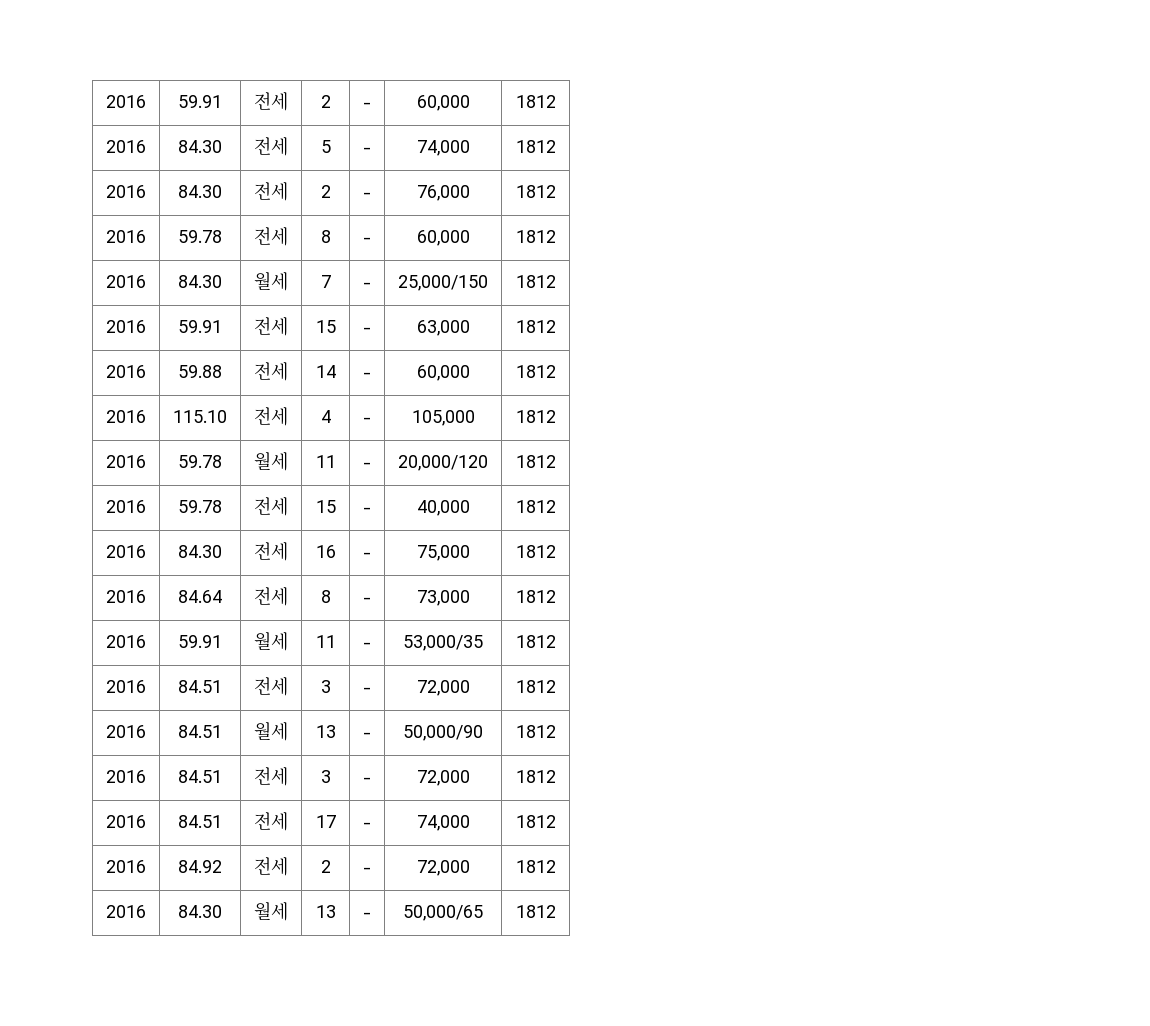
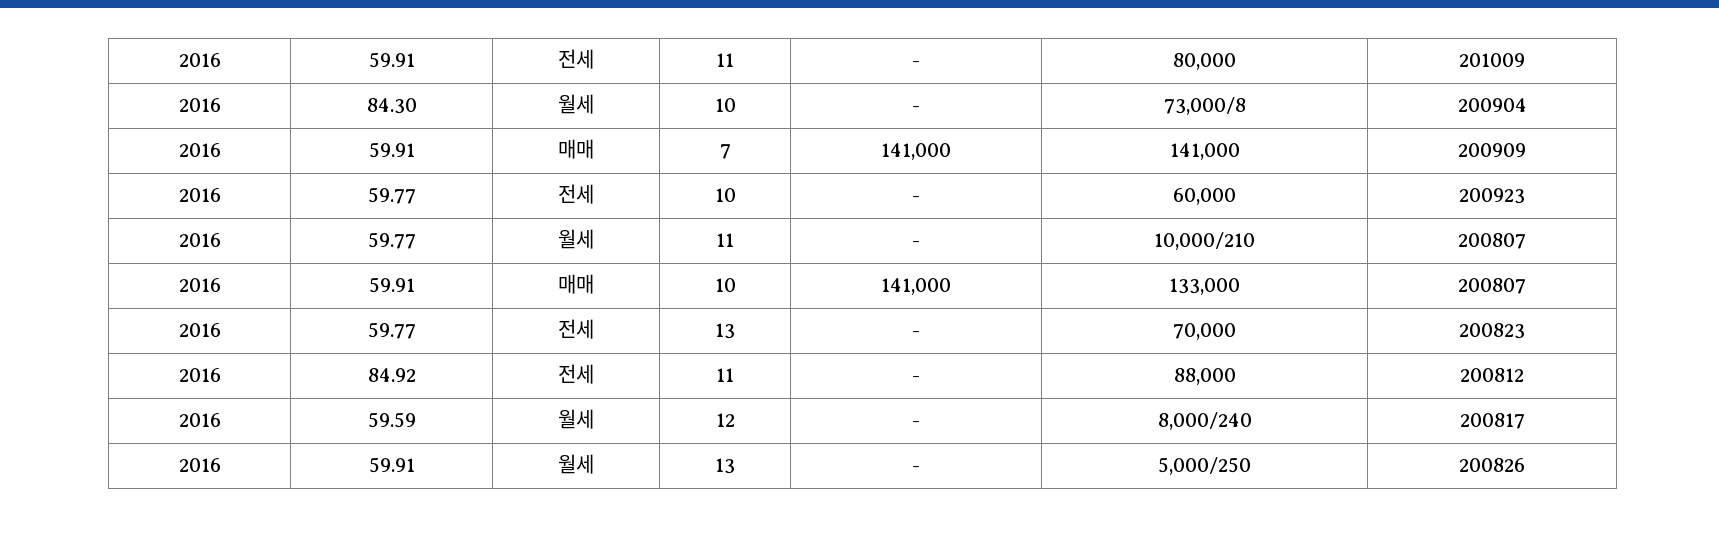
[106,95,146,108] [178,95,222,108] [254,92,288,111] [320,95,331,108] [363,102,371,108] [416,95,470,111] [515,95,556,108] [106,140,146,153] [178,140,222,153] [254,137,288,156] [320,140,331,153] [363,147,371,153] [416,140,470,156] [515,140,556,153] [106,185,146,198] [178,185,222,198] [254,182,288,201] [320,185,331,198] [363,192,371,198] [416,185,470,201] [515,185,556,198] [106,230,146,243] [178,230,222,243] [254,227,288,246] [320,230,331,243] [363,237,371,243] [416,230,470,246] [515,230,556,243] [106,275,146,288] [178,275,222,288] [254,272,288,291] [320,275,331,288] [363,282,371,288] [398,275,488,291] [515,275,556,288] [106,320,146,333] [178,320,222,333] [254,317,288,336] [315,320,336,333] [363,327,371,333] [416,320,470,336] [515,320,556,333] [106,365,146,378] [178,365,222,378] [254,362,288,381] [315,365,336,378] [363,372,371,378] [416,365,470,381] [515,365,556,378] [106,410,146,423] [173,410,227,423] [254,407,288,426] [320,410,331,423] [363,417,371,423] [411,410,475,426] [515,410,556,423] [106,455,146,468] [178,455,222,468] [254,452,288,471] [315,455,336,468] [363,462,371,468] [398,455,488,471] [515,455,556,468] [106,500,146,513] [178,500,222,513] [254,497,288,516] [315,500,336,513] [363,507,371,513] [416,500,470,516] [515,500,556,513] [106,545,146,558] [178,545,222,558] [254,542,288,561] [315,545,336,558] [363,552,371,558] [416,545,470,561] [515,545,556,558] [106,590,146,603] [178,590,222,603] [254,587,288,606] [320,590,331,603] [363,597,371,603] [416,590,470,606] [515,590,556,603] 2016 | 59.91 | 전세 | 2 | - | 60,000 | 1812 // 2016 | 84.30 | 전세 | 5 | - | 74,000 | 1812 // 2016 | 84.30 | 전세 | 2 | - | 76,000 | 1812 // 2016 | 59.78 | 전세 | 8 | - | 60,000 | 1812 // 2016 | 84.30 | 월세 | 7 | - | 25,000/150 | 1812 // 2016 | 59.91 | 전세 | 15 | - | 63,000 | 1812 // 2016 | 59.88 | 전세 | 14 | - | 60,000 | 1812 // 2016 | 115.10 | 전세 | 4 | - | 105,000 | 1812 // 2016 | 59.78 | 월세 | 11 | - | 20,000/120 | 1812 // 2016 | 59.78 | 전세 | 15 | - | 40,000 | 1812 // 2016 | 84.30 | 전세 | 16 | - | 75,000 | 1812 // 2016 | 84.64 | 전세 | 8 | - | 73,000 | 1812 -> [178,53,221,67] [368,52,415,68] [558,49,594,69] [716,53,734,67] [912,61,920,67] [1173,53,1236,70] [1459,53,1525,67] [178,98,221,112] [366,98,417,114] [558,94,594,114] [714,98,736,112] [912,106,920,112] [1163,97,1246,115] [1457,98,1527,112] [178,143,221,157] [368,142,415,158] [558,139,594,159] [719,144,731,159] [881,143,951,160] [1169,143,1240,160] [1458,143,1526,157] [178,188,221,202] [367,187,416,204] [558,184,594,204] [714,188,736,202] [912,196,920,202] [1173,188,1236,205] [1459,188,1525,204] [178,233,221,247] [367,232,416,249] [558,229,594,249] [716,233,734,247] [912,241,920,247] [1154,232,1255,250] [1458,233,1526,249] [178,278,221,292] [368,277,415,293] [558,274,594,294] [714,278,736,292] [881,278,951,295] [1169,278,1240,295] [1458,278,1526,294] [178,323,221,337] [367,322,416,339] [558,319,594,339] [715,323,735,339] [912,331,920,337] [1173,323,1236,340] [1459,323,1525,339] [178,368,221,382] [367,368,416,382] [558,364,594,384] [716,368,734,382] [912,376,920,382] [1173,368,1236,385] [1460,368,1524,382] [178,413,221,427] [367,412,416,428] [558,409,594,429] [715,413,735,427] [912,421,920,427] [1157,412,1252,430] [1459,413,1525,429] 2016 | 59.91 | 전세 | 11 | - | 80,000 | 201009 // 2016 | 84.30 | 월세 | 10 | - | 73,000/8 | 200904 // 2016 | 59.91 | 매매 | 7 | 141,000 | 141,000 | 200909 // 2016 | 59.77 | 전세 | 10 | - | 60,000 | 200923 // 2016 | 59.77 | 월세 | 11 | - | 10,000/210 | 200807 // 2016 | 59.91 | 매매 | 10 | 141,000 | 133,000 | 200807 // 2016 | 59.77 | 전세 | 13 | - | 70,000 | 200823 // 2016 | 84.92 | 전세 | 11 | - | 88,000 | 200812 // 2016 | 59.59 | 월세 | 12 | - | 8,000/240 | 200817
[315,635,336,648] [363,642,371,648] [403,635,483,651] [515,635,556,648] [106,680,146,693] [178,680,222,693] [254,677,288,696] [320,680,331,693] [363,687,371,693] [416,680,470,696] [515,680,556,693] [106,725,146,738] [178,725,222,738] [254,722,288,741] [315,725,336,738] [363,732,371,738] [403,725,483,741] [515,725,556,738] [106,770,146,783] [178,770,222,783] [254,767,288,786] [320,770,331,783] [363,777,371,783] [416,770,470,786] [515,770,556,783] [106,815,146,828] [178,815,222,828] [254,812,288,831] [315,815,336,828] [363,822,371,828] [416,815,470,831] [515,815,556,828] [106,860,146,873] [178,860,222,873] [254,857,288,876] [320,860,331,873] [363,867,371,873] [416,860,470,876] [515,860,556,873] [106,905,146,918] [178,905,222,918] [254,902,288,921] [315,905,336,918] [363,912,371,918] [403,905,483,921] [515,905,556,918] 11 | - | 53,000/35 | 1812 // 2016 | 84.51 | 전세 | 3 | - | 72,000 | 1812 // 2016 | 84.51 | 월세 | 13 | - | 50,000/90 | 1812 // 2016 | 84.51 | 전세 | 3 | - | 72,000 | 1812 // 2016 | 84.51 | 전세 | 17 | - | 74,000 | 1812 // 2016 | 84.92 | 전세 | 2 | - | 72,000 | 1812 // 2016 | 84.30 | 월세 | 13 | - | 50,000/65 | 1812 -> [715,458,735,474] [912,466,920,472] [1158,457,1251,475] [1459,458,1525,472] 13 | - | 5,000/250 | 200826

